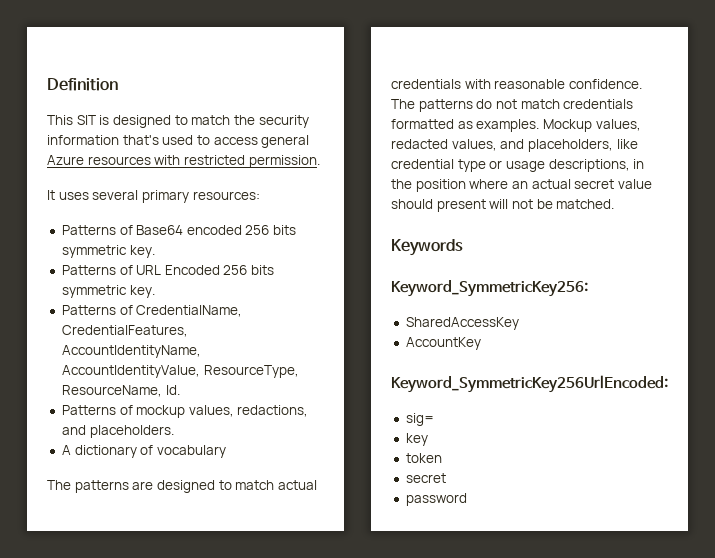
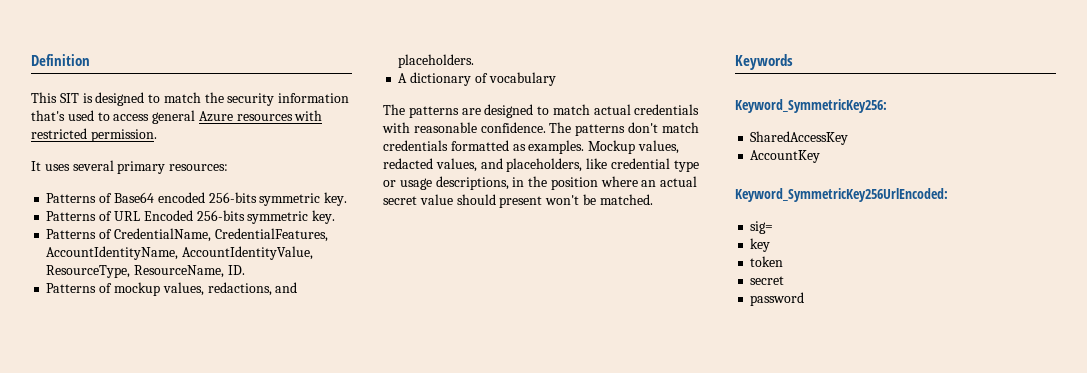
[245,225,297,235] 256 bits -> [208,192,257,203] 256-bits
[223,265,275,275] 256 bits -> [196,210,245,221] 256-bits
[165,385,180,395] Id. -> [227,265,245,275] ID.
[476,99,517,109] do not -> [627,122,658,133] don't
[489,199,533,209] will not -> [545,195,580,205] won't

